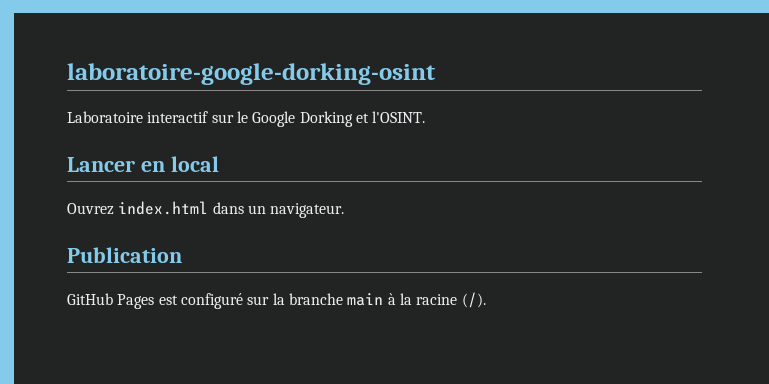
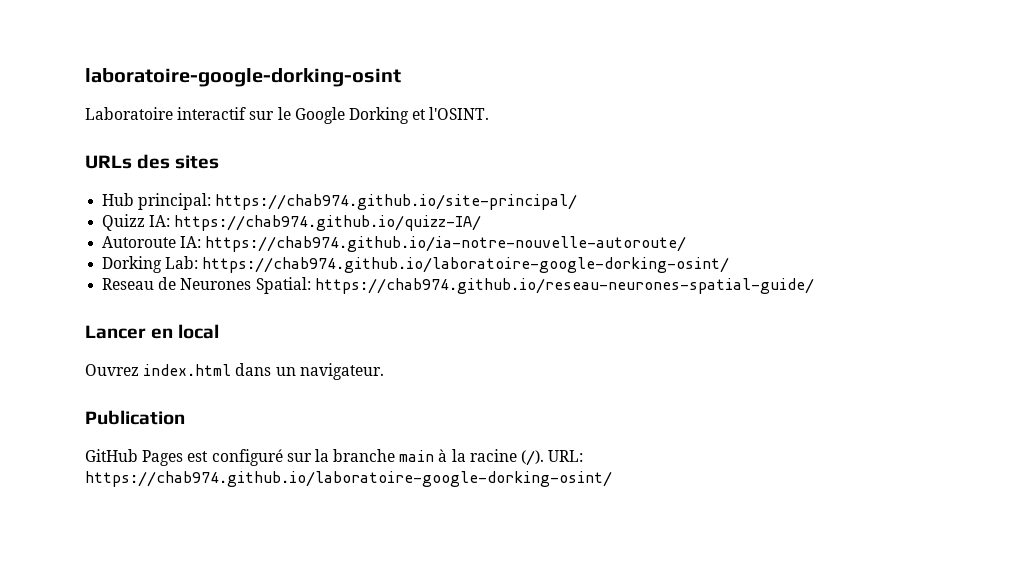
(426, 117) none -> [85,154,220,169] [102,193,578,210] [102,214,482,231] [102,236,687,252] [102,256,730,273] [102,277,814,294] // URLs des sites // Hub principal: https://chab974.github.io/site-principal/ // Quizz IA: https://chab974.github.io/quizz-IA/ // Autoroute IA: https://chab974.github.io/ia-notre-nouvelle-autoroute/ // Dorking Lab: https://chab974.github.io/laboratoire-google-dorking-osint/ // Reseau de Neurones Spatial: https://chab974.github.io/reseau-neurones-spatial-guide/
(486, 300) none -> [548,450,584,462] [85,471,612,487] URL: https://chab974.github.io/laboratoire-google-dorking-osint/

